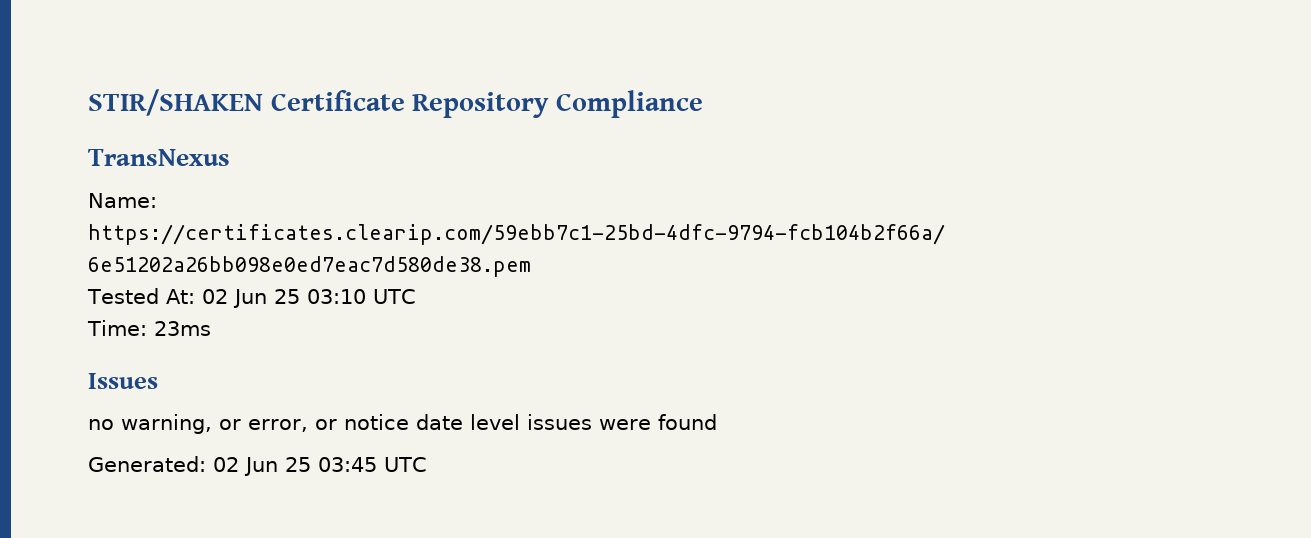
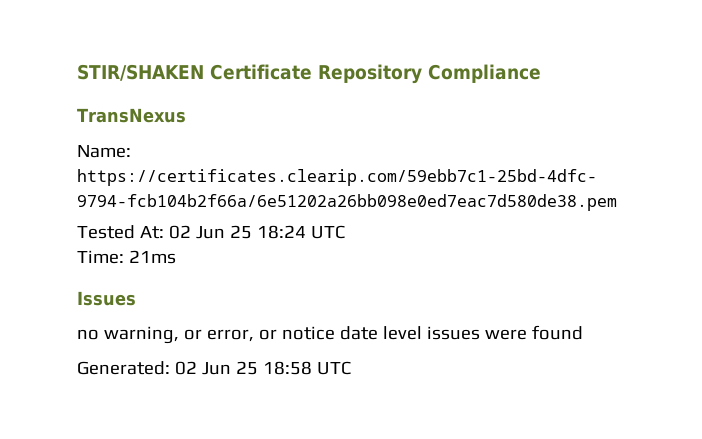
[306,289,366,304] 03:10 -> [256,225,306,239] 18:24
[153,321,211,336] 23ms -> [128,250,176,264] 21ms
[318,457,377,472] 03:45 -> [262,361,312,375] 18:58

